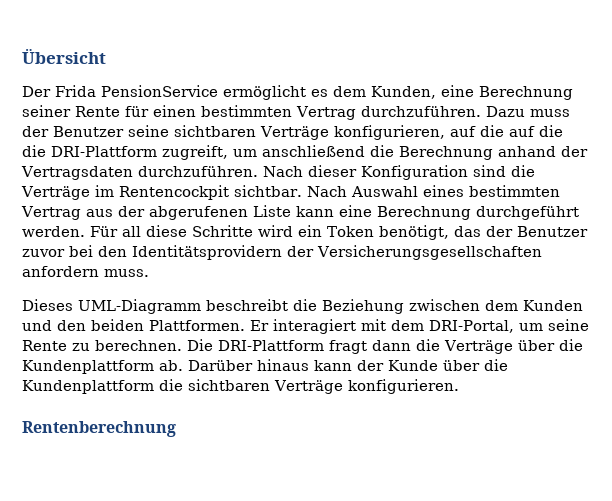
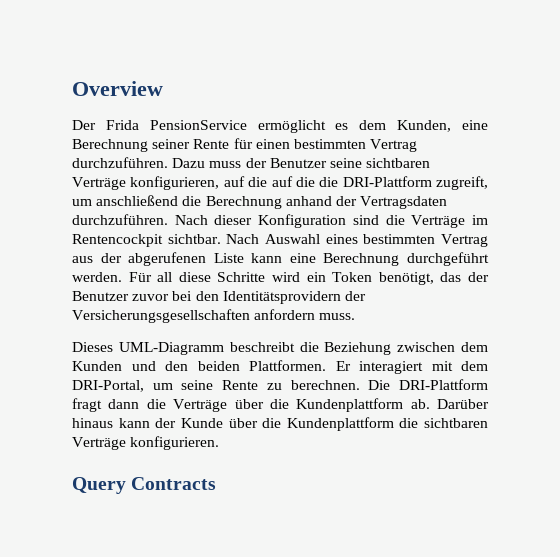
[22,48,106,64] Übersicht -> [72,81,163,96] Overview
[22,421,176,437] Rentenberechnung -> [72,477,217,494] Query Contracts

